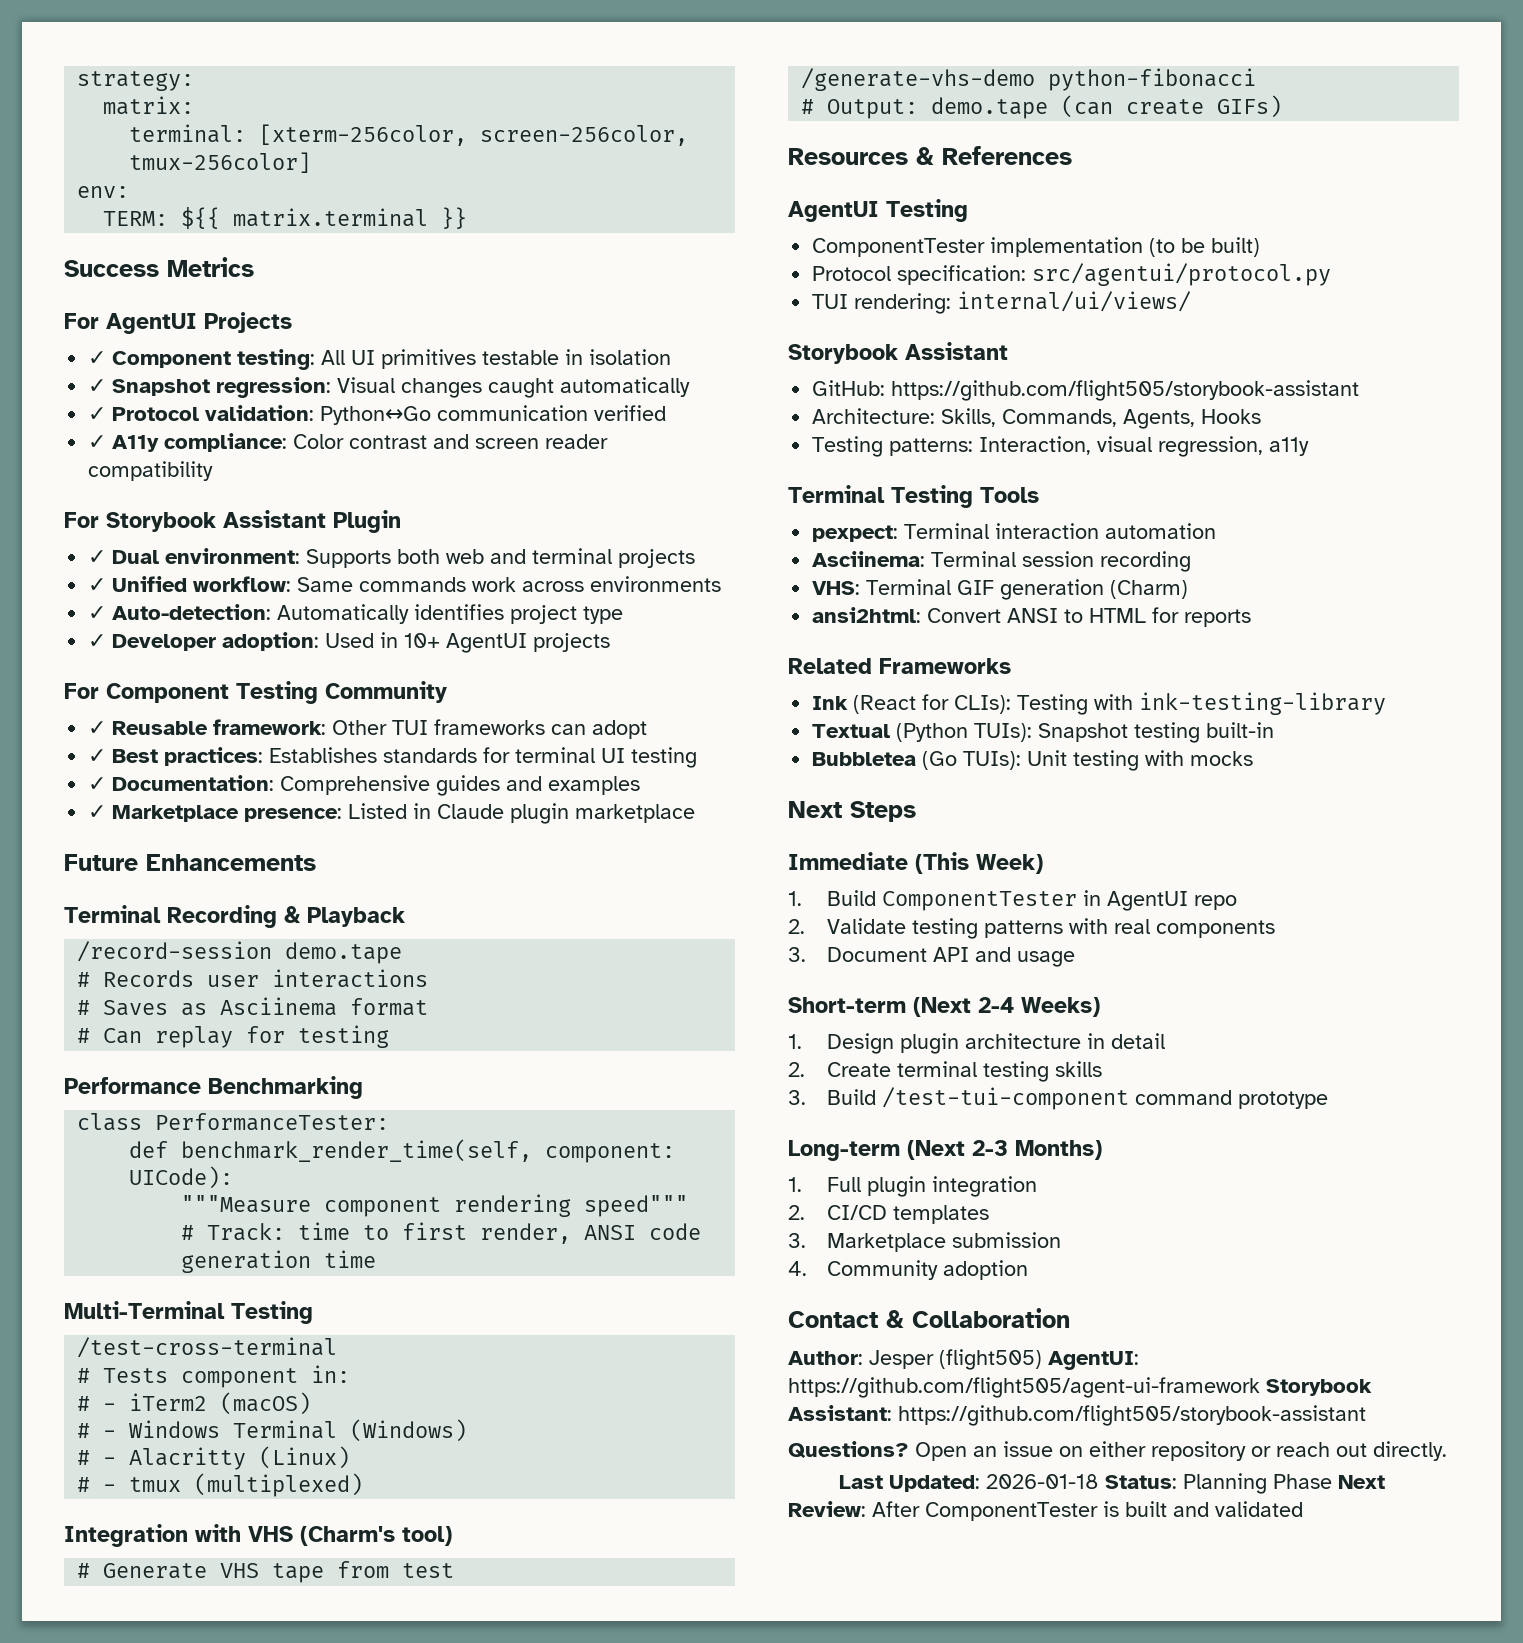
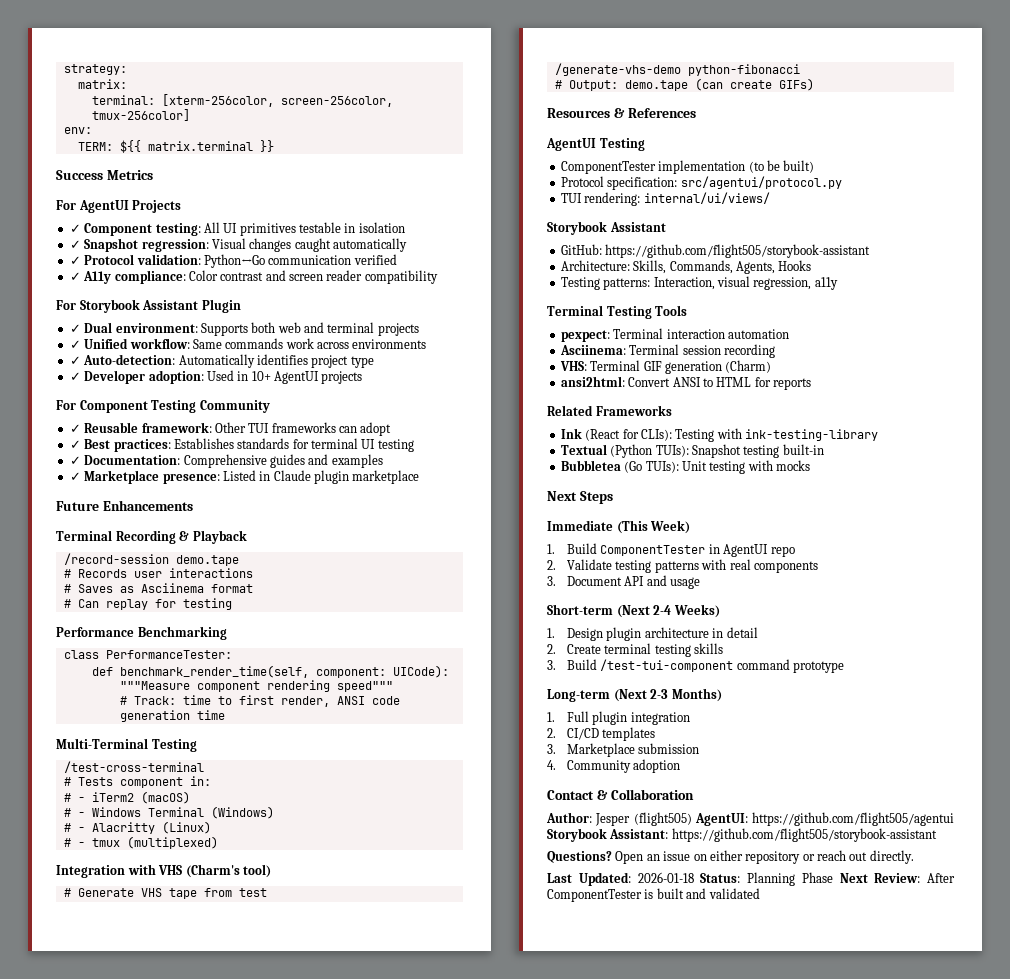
[788,1377,1260,1398] https://github.com/flight505/agent-ui-framework -> [752,812,954,826] https://github.com/flight505/agentui

